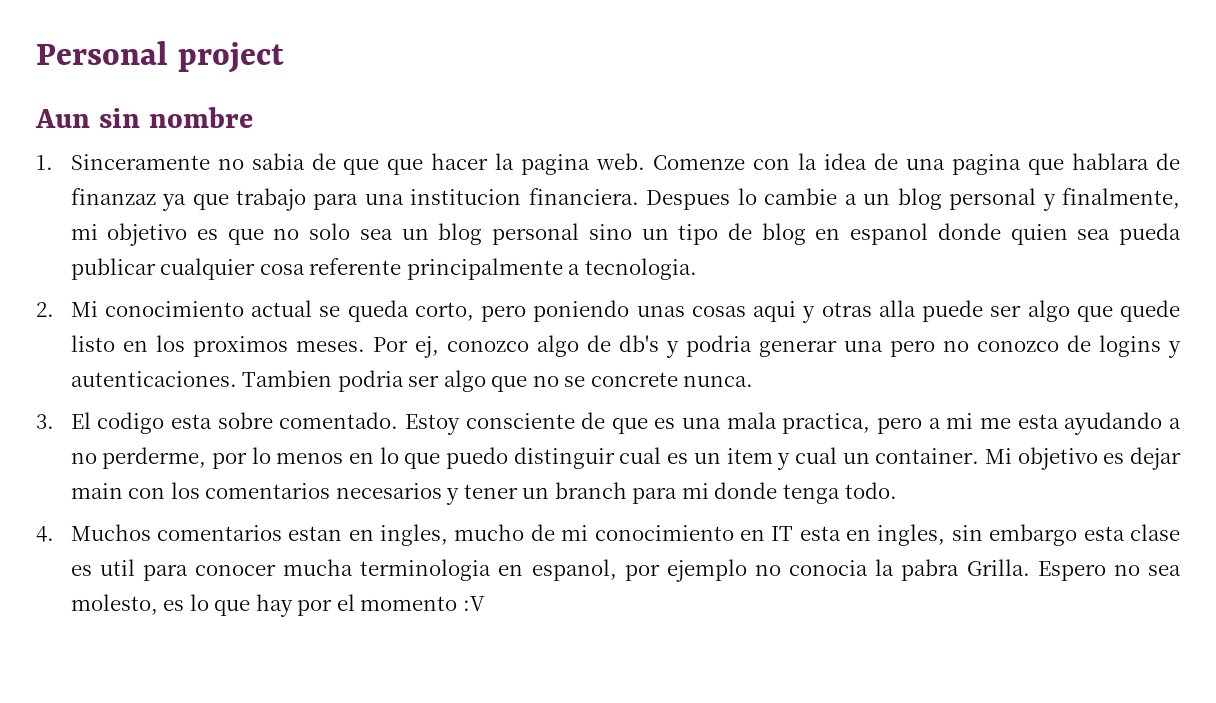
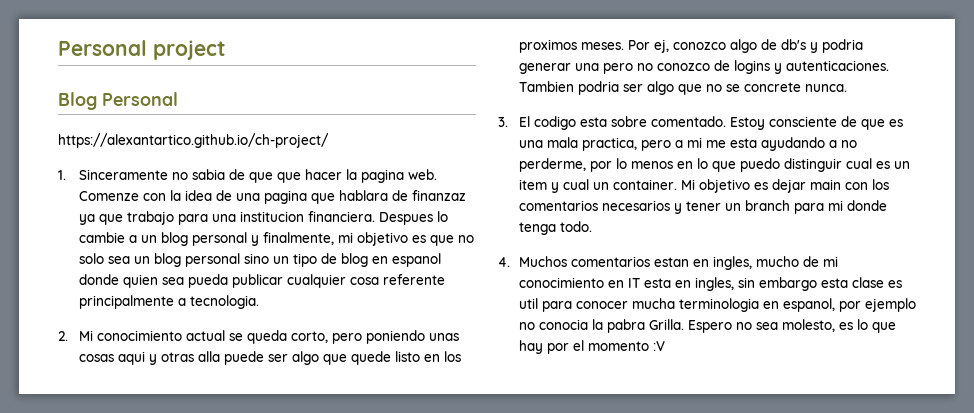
[35,107,253,128] Aun sin nombre -> [58,92,178,110] [58,133,329,148] Blog Personal // https://alexantartico.github.io/ch-project/

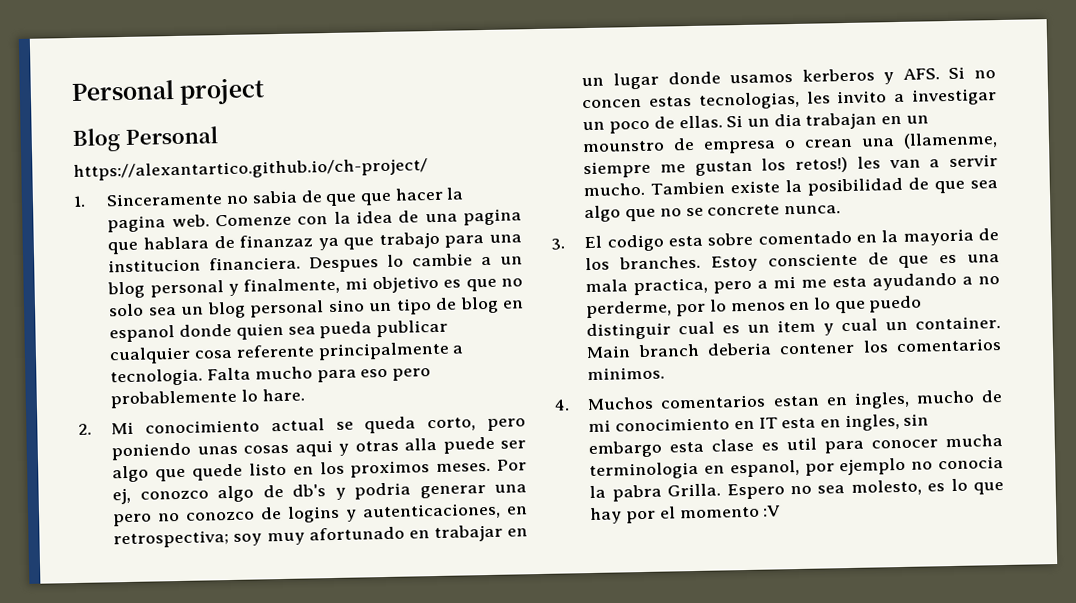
(259, 302) none -> [207,366,431,383] [110,388,305,409] Falta mucho para eso pero probablemente lo hare.
[785,60,889,71] [518,81,643,95] autenticaciones. Tambien podria ser -> [362,502,528,521] [113,524,528,549] [581,66,996,90] [582,88,997,110] [582,112,929,134] [582,132,998,154] [583,154,998,179] [583,177,998,197] autenticaciones, en retrospectiva; soy muy afortunado en trabajar en un lugar donde usamos kerberos y AFS. Si no concen estas tecnologias, les invito a investigar un poco de ellas. Si un dia trabajan en un mounstro de empresa o crean una (llamenme, siempre me gustan los retos!) les van a servir mucho. Tambien existe la posibilidad de que sea
[650,116,726,127] comentado. -> [757,228,999,246] [585,255,702,271] comentado en la mayoria de los branches.
[680,179,889,193] [518,200,887,214] [518,221,592,235] Mi objetivo es dejar main con los comentarios necesarios y tener un branch para mi donde tenga todo. -> [586,338,1002,359] [587,366,666,381] Main branch deberia contener los comentarios minimos.

